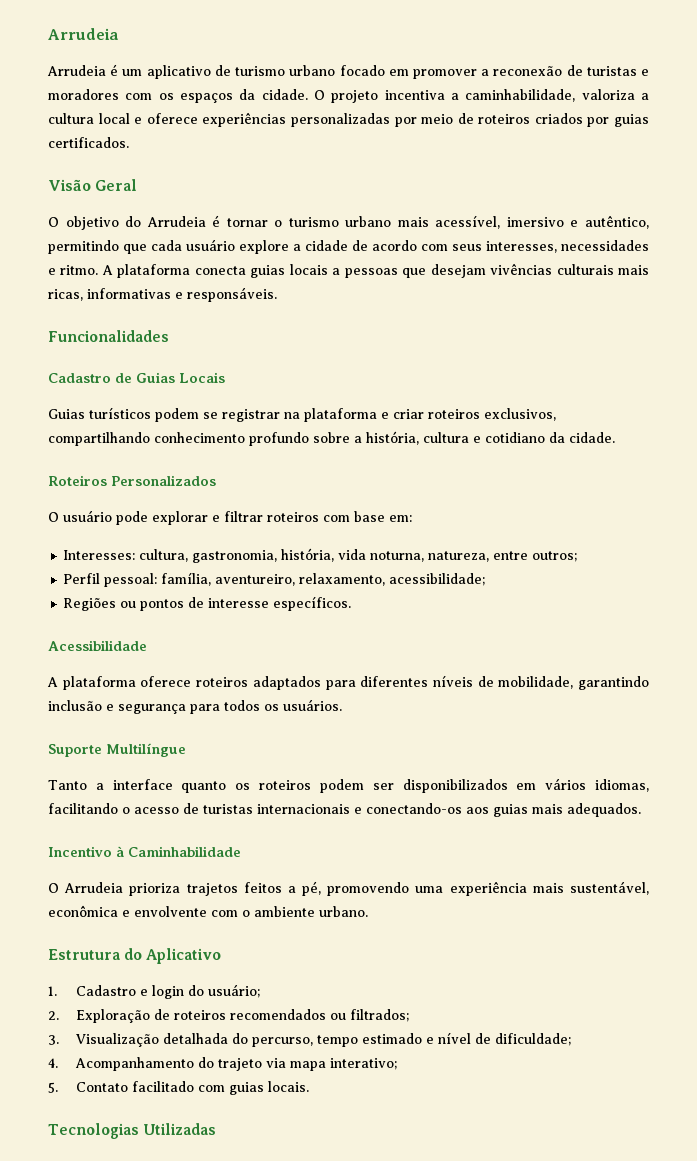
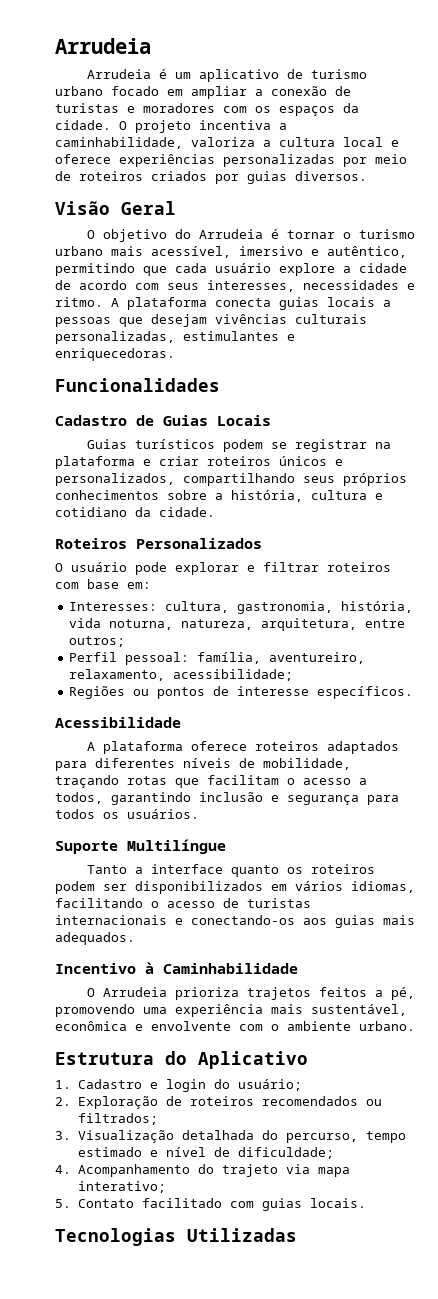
[412,66,563,79] promover a reconexão -> [191,86,327,99] ampliar a conexão
[48,137,129,148] certificados. -> [295,171,367,181] diversos.
[617,265,649,275] [48,287,277,302] mais ricas, informativas e responsáveis. -> [55,331,295,344] [55,348,175,361] personalizadas, estimulantes e enriquecedoras.
[484,408,556,421] [48,432,309,446] exclusivos, compartilhando conhecimento profundo -> [279,456,343,466] [55,473,407,486] [55,490,159,500] únicos e personalizados, compartilhando seus próprios conhecimentos
(490, 556) none -> [261,618,358,631] arquitetura,
(574, 682) none -> [55,775,367,788] [55,792,103,804] traçando rotas que facilitam o acesso a todos,

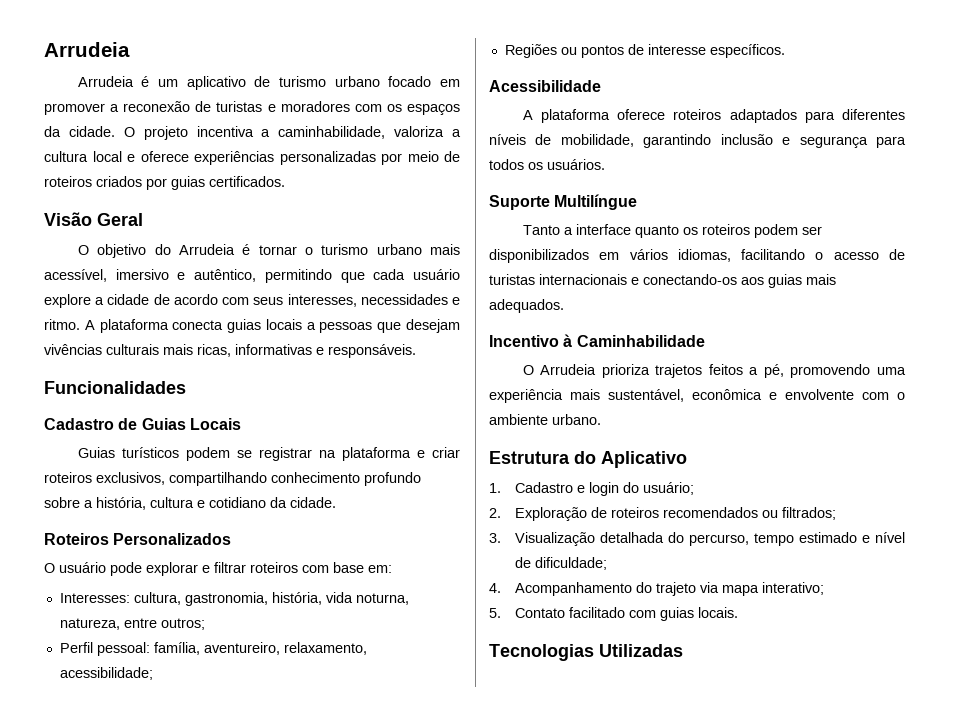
[191,86,327,99] ampliar a conexão -> [44,101,191,115] promover a reconexão
[295,171,367,181] diversos. -> [209,176,285,187] certificados.
[55,331,295,344] [55,348,175,361] personalizadas, estimulantes e enriquecedoras. -> [163,344,416,358] mais ricas, informativas e responsáveis.
[279,456,343,466] [55,473,407,486] [55,490,159,500] únicos e personalizados, compartilhando seus próprios conhecimentos -> [96,472,421,486] exclusivos, compartilhando conhecimento profundo
[261,618,358,631] arquitetura, -> (120, 624) none
[55,775,367,788] [55,792,103,804] traçando rotas que facilitam o acesso a todos, -> (634, 140) none

